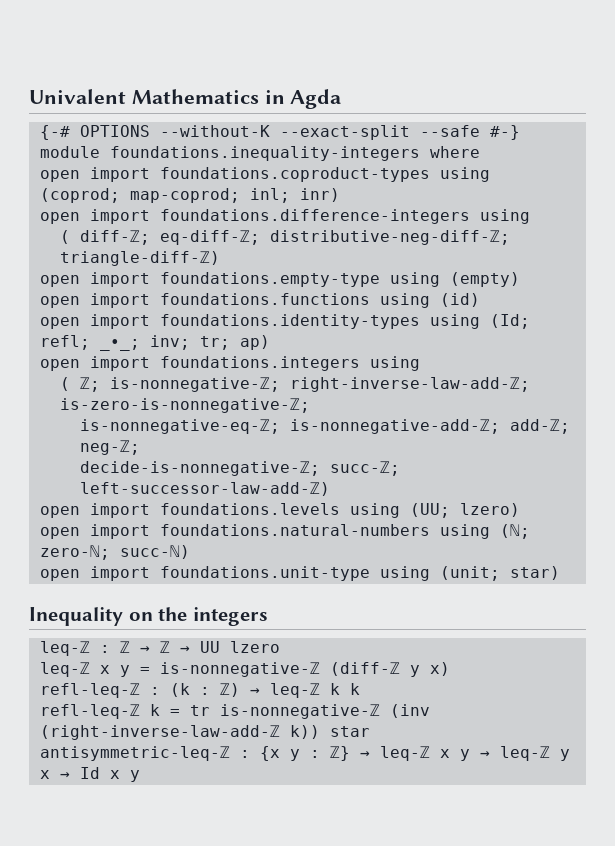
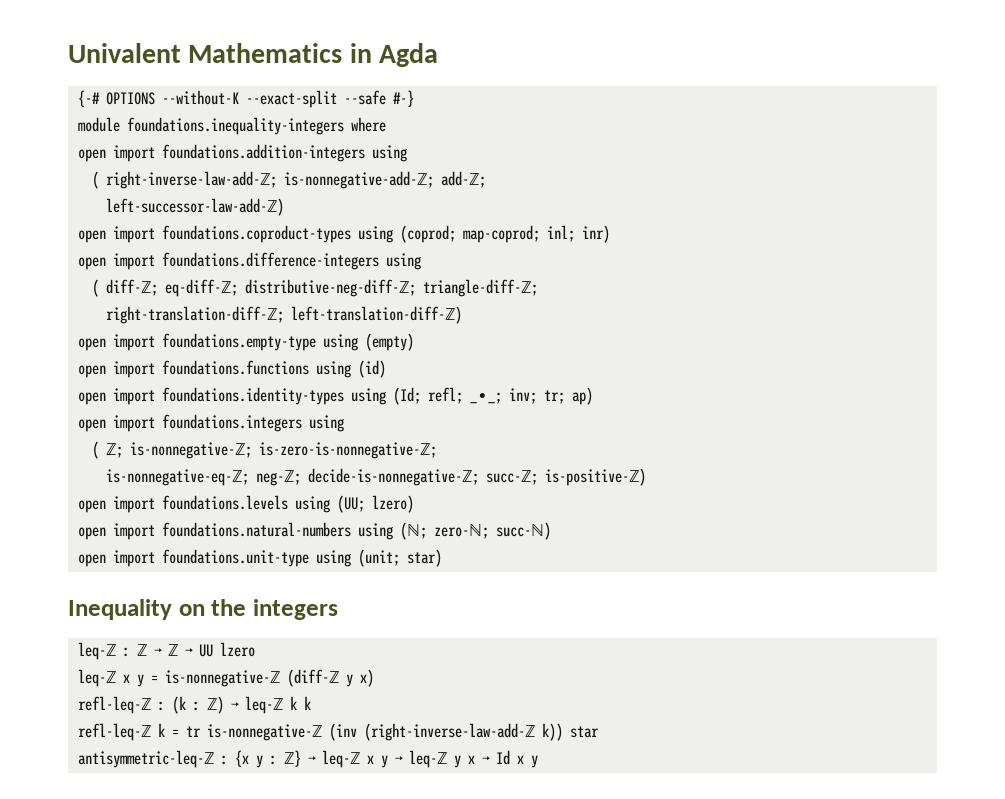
(480, 152) none -> [77,144,407,162] [91,171,486,189] [105,198,284,216] // open import foundations.addition-integers using // ( right-inverse-law-add-ℤ; is-nonnegative-add-ℤ; add-ℤ; // left-successor-law-add-ℤ)
[59,251,220,266] triangle-diff-ℤ) -> [422,279,538,297] [105,306,462,324] triangle-diff-ℤ; // right-translation-diff-ℤ; left-translation-diff-ℤ)
[289,377,530,392] right-inverse-law-add-ℤ; -> (252, 450) none
[289,419,570,434] is-nonnegative-add-ℤ; add-ℤ; -> (249, 477) none
(140, 447) // -> (301, 478) none
[79,482,330,496] left-successor-law-add-ℤ) -> [544,468,646,486] is-positive-ℤ)

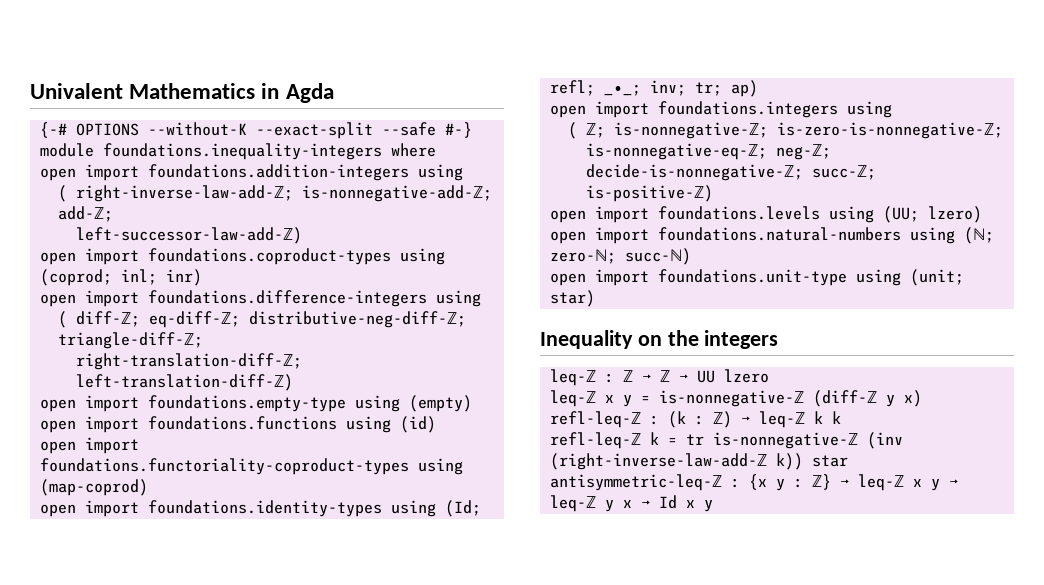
[462,225,540,243] map-coprod; -> (113, 277) none
(386, 369) none -> [40,437,140,454] [40,458,464,475] [40,479,149,496] // open import foundations.functoriality-coproduct-types using (map-coprod)

